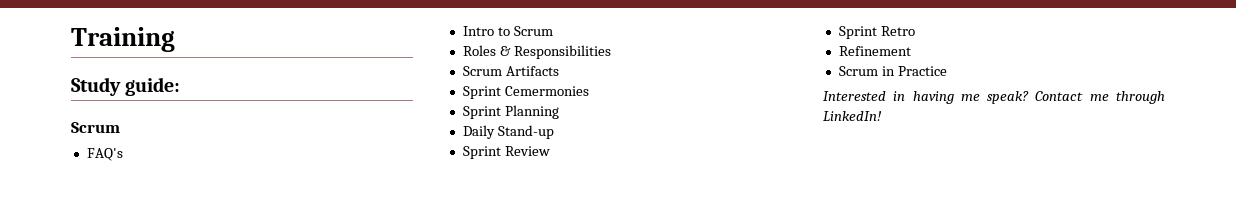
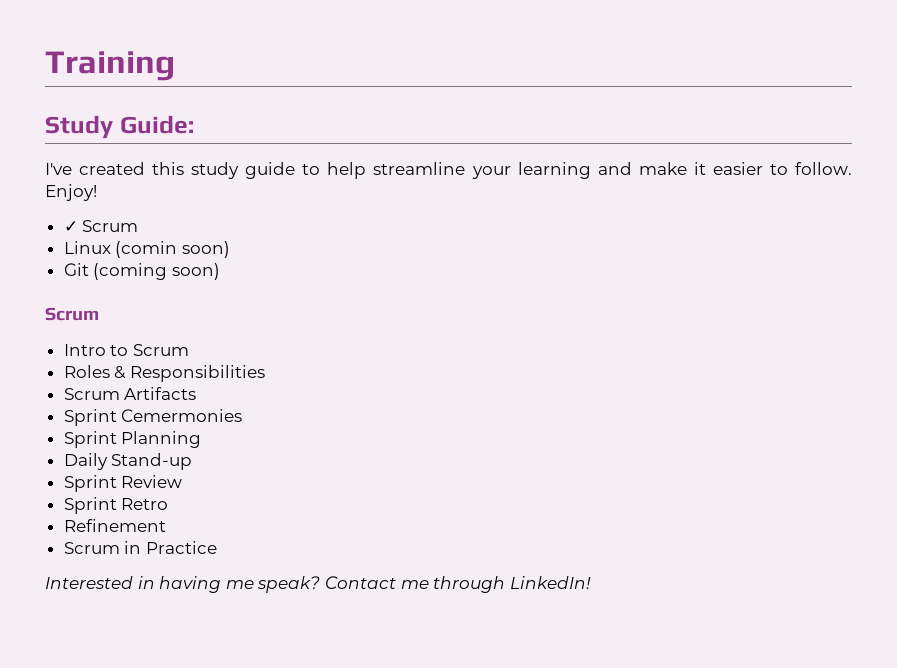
[125,77,181,96] [71,122,120,133] [86,148,123,161] guide: // Scrum // FAQ's -> [119,115,194,134] [45,162,853,179] [45,184,97,201] [63,220,139,232] [63,241,230,258] [63,263,220,280] [45,307,99,321] Guide: // I've created this study guide to help streamline your learning and make it easier to follow. Enjoy! // ✓ Scrum // Linux (comin soon) // Git (coming soon) // Scrum

